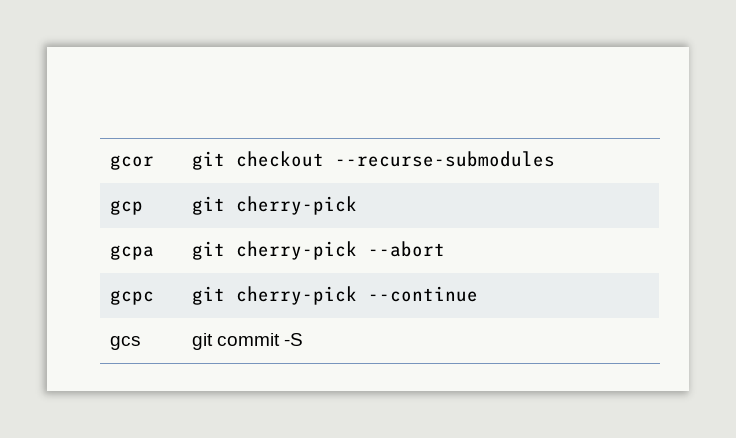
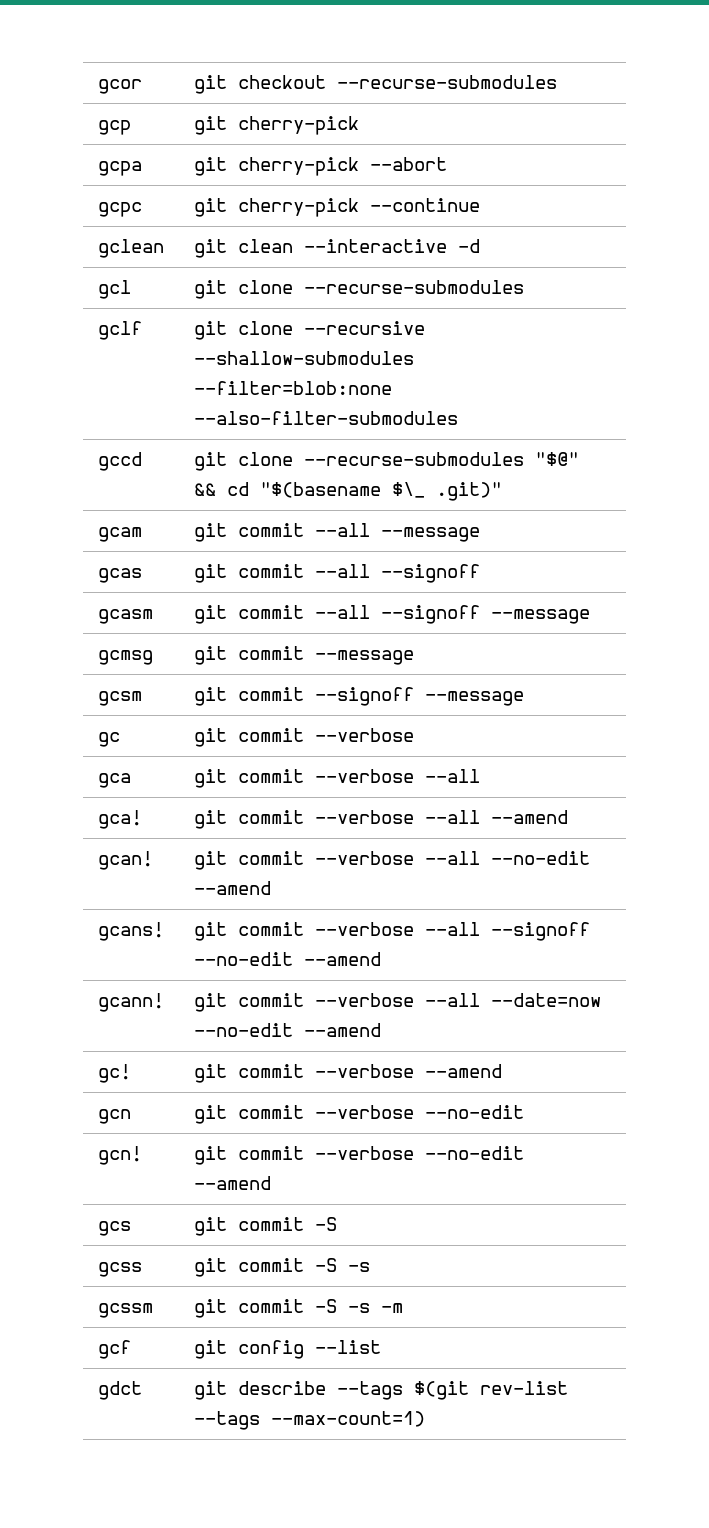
[109,336,141,350] [191,333,304,350] gcs | git commit -S -> [97,239,164,258] [193,239,480,258] [97,280,131,299] [193,280,524,299] [97,321,142,340] [193,321,425,340] [193,351,414,365] [193,381,392,395] [193,411,458,425] [97,452,142,471] [193,452,579,471] [193,482,502,501] [97,527,142,542] [193,523,480,542] [97,568,142,583] [193,564,480,583] [97,609,153,624] [193,605,590,624] [97,650,153,665] [193,646,414,665] [97,691,142,706] [193,687,524,706] [97,732,120,747] [193,728,414,747] [97,773,131,788] [193,769,480,788] [97,810,142,829] [193,810,568,829] [97,851,153,870] [193,851,590,870] [193,881,271,895] [97,922,164,941] [193,922,590,941] [193,952,381,966] [97,993,164,1012] [193,993,601,1012] [193,1023,381,1037] [97,1064,131,1083] [193,1064,502,1083] [97,1109,131,1124] [193,1105,524,1124] [97,1146,142,1165] [193,1146,524,1165] [193,1176,271,1190] [97,1221,131,1236] [193,1217,337,1236] [97,1262,142,1277] [193,1258,370,1277] [97,1303,153,1318] [193,1299,403,1318] [97,1340,131,1359] [193,1340,381,1359] [97,1381,142,1400] [193,1381,568,1400] [193,1411,425,1430] gclean | git clean --interactive -d // gcl | git clone --recurse-submodules // gclf | git clone --recursive --shallow-submodules --filter=blob:none --also-filter-submodules // gccd | git clone --recurse-submodules "$@" && cd "$(basename $\_ .git)" // gcam | git commit --all --message // gcas | git commit --all --signoff // gcasm | git commit --all --signoff --message // gcmsg | git commit --message // gcsm | git commit --signoff --message // gc | git commit --verbose // gca | git commit --verbose --all // gca! | git commit --verbose --all --amend // gcan! | git commit --verbose --all --no-edit --amend // gcans! | git commit --verbose --all --signoff --no-edit --amend // gcann! | git commit --verbose --all --date=now --no-edit --amend // gc! | git commit --verbose --amend // gcn | git commit --verbose --no-edit // gcn! | git commit --verbose --no-edit --amend // gcs | git commit -S // gcss | git commit -S -s // gcssm | git commit -S -s -m // gcf | git config --list // gdct | git describe --tags $(git rev-list --tags --max-count=1)

